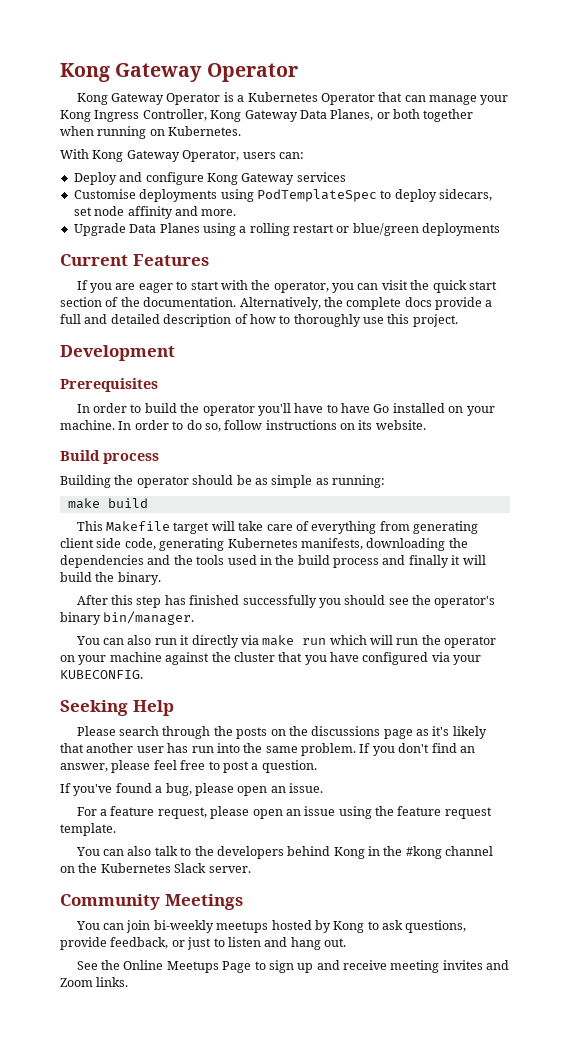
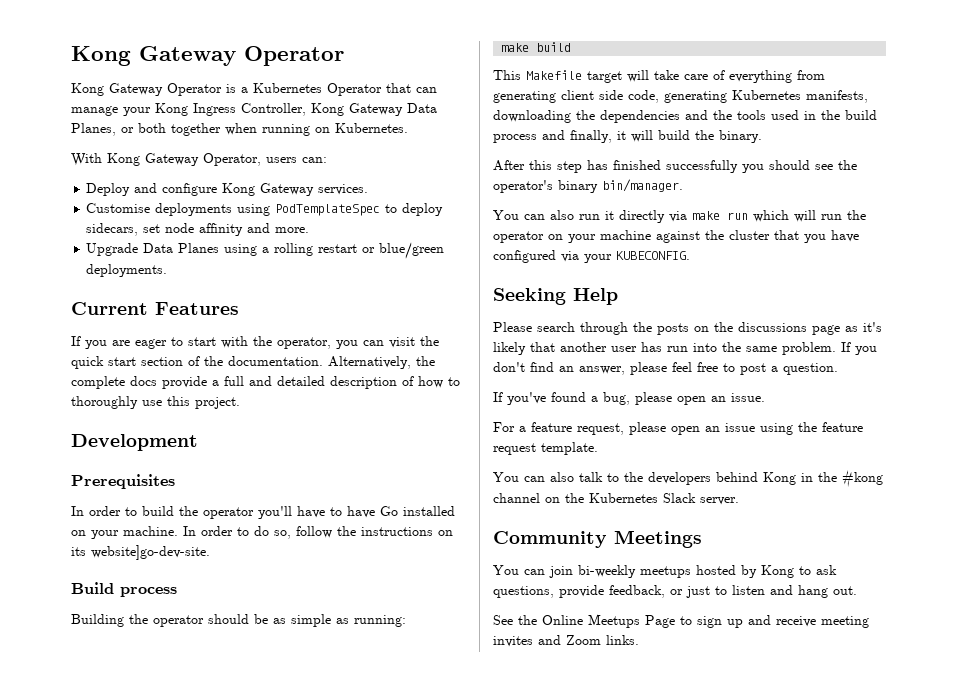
[296,172,346,182] services -> [318,184,369,195] services.
[422,223,501,236] deployments -> [86,264,168,277] deployments.
(263, 425) none -> [337,526,356,536] the
[375,420,426,430] website. -> [91,545,210,560] website]go-dev-site.
[408,555,449,568] finally -> [570,130,612,143] finally,

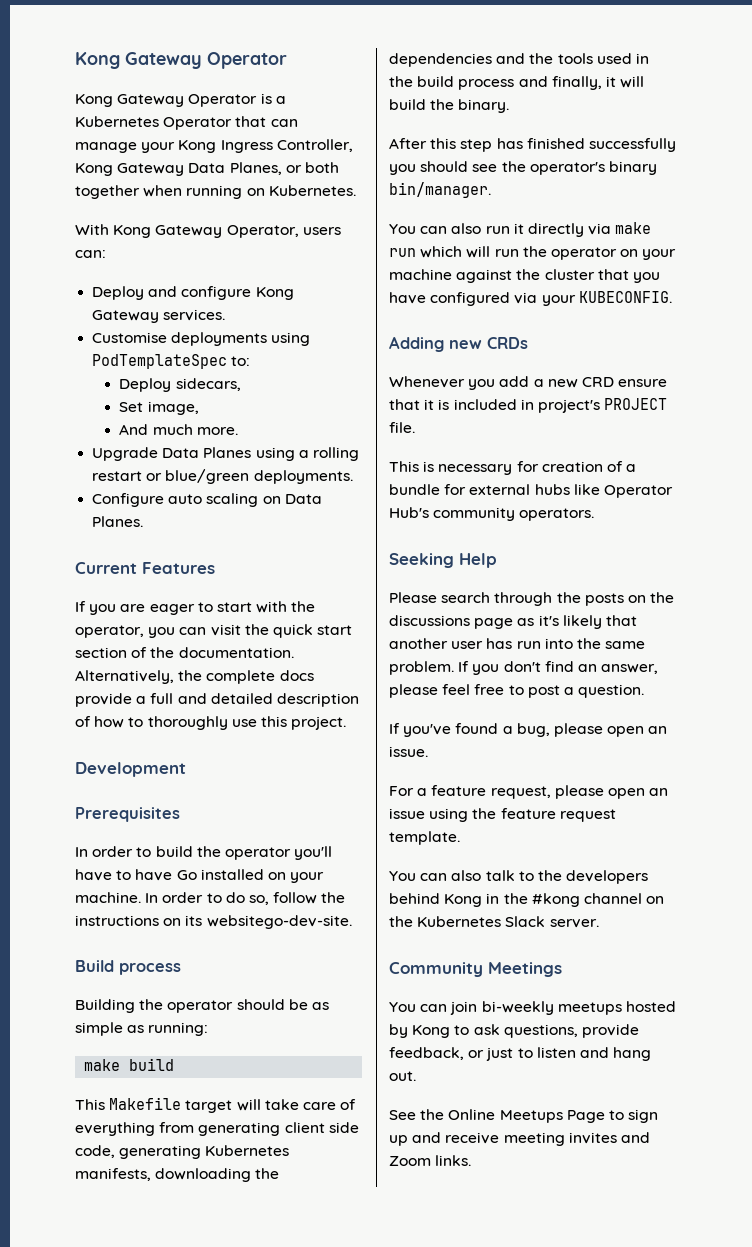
[385,203,444,216] to deploy -> [231,356,251,366] [119,378,172,392] to: // Deploy
[143,223,271,236] set node affinity and -> [119,401,199,415] [119,424,193,435] // Set image, // And much
(168, 270) none -> [92,493,322,507] [92,516,144,527] // Configure auto scaling on Data Planes.
[91,545,210,560] website]go-dev-site. -> [206,915,352,929] websitego-dev-site.
(690, 255) none -> [389,336,528,352] [389,376,668,390] [389,398,668,413] [389,422,415,433] [389,461,637,475] [389,484,673,498] [389,507,595,521] // Adding new CRDs // Whenever you add a new CRD ensure that it is included in project's PROJECT file. // This is necessary for creation of a bundle for external hubs like Operator Hub's community operators.

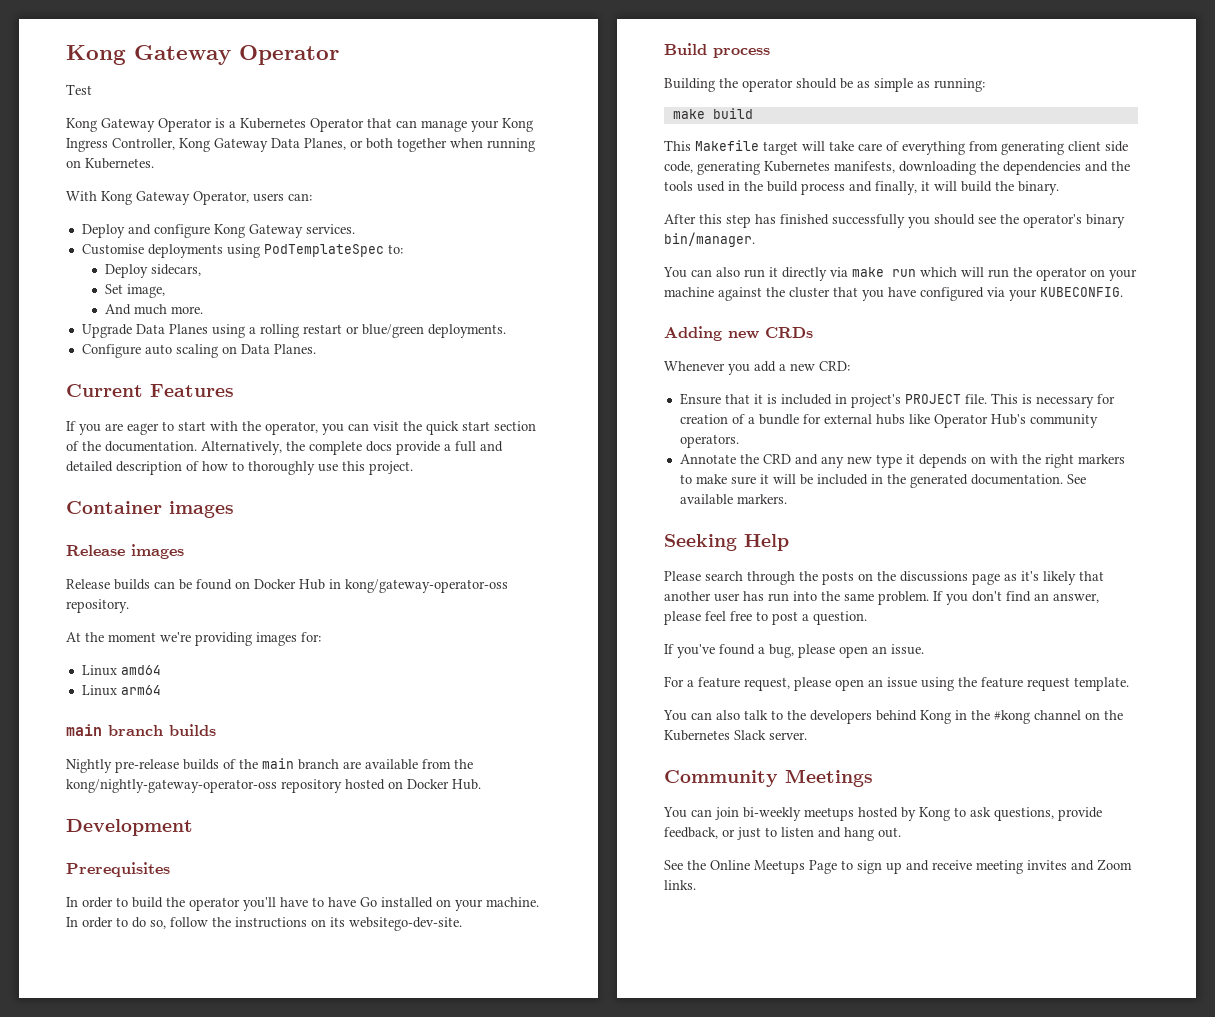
[75,52,287,69] Kong Gateway Operator -> [66,45,339,65] [66,84,92,95] Kong Gateway Operator // Test
(347, 723) none -> [66,501,234,518] [66,544,184,559] [66,579,508,593] [66,599,129,613] [66,632,321,646] [81,665,161,676] [81,685,161,696] [66,724,216,736] [66,758,473,773] [66,779,481,793] // Container images // Release images // Release builds can be found on Docker Hub in kong/gateway-operator-oss repository. // At the moment we're providing images for: // Linux amd64 // Linux arm64 // main branch builds // Nightly pre-release builds of the main branch are available from the kong/nightly-gateway-operator-oss repository hosted on Docker Hub.
[581,377,668,387] CRD ensure -> [819,361,850,371] [679,393,721,405] CRD: // Ensure
(415, 427) // -> (987, 399) none
(595, 514) none -> [679,454,1125,468] [679,474,1086,488] [679,494,787,505] // Annotate the CRD and any new type it depends on with the right markers to make sure it will be included in the generated documentation. See available markers.

